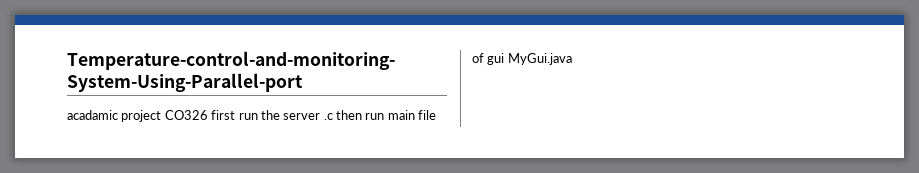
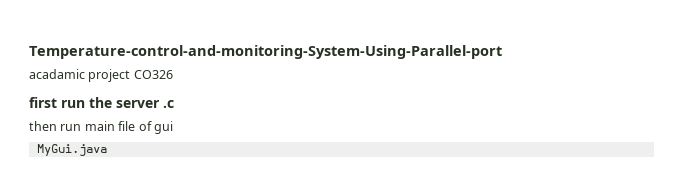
(208, 115) none -> (173, 74) //
(333, 116) none -> (174, 104) //
(505, 59) none -> (173, 127) //

